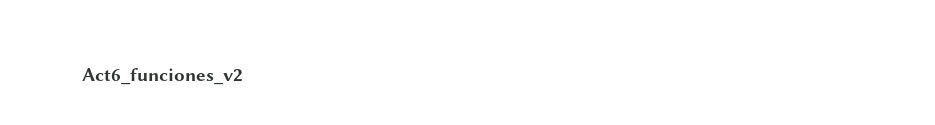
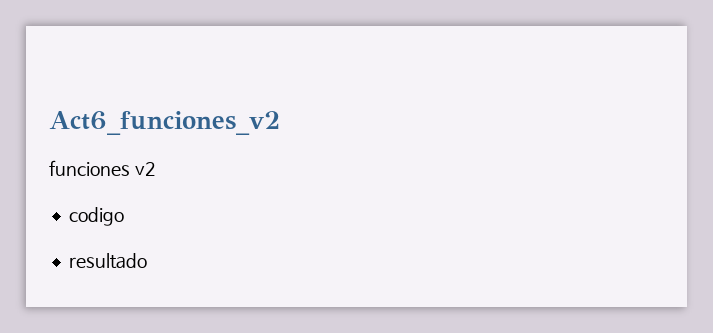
(243, 76) none -> [49,160,156,176] [68,207,124,226] [68,253,147,269] // funciones v2 // codigo // resultado

